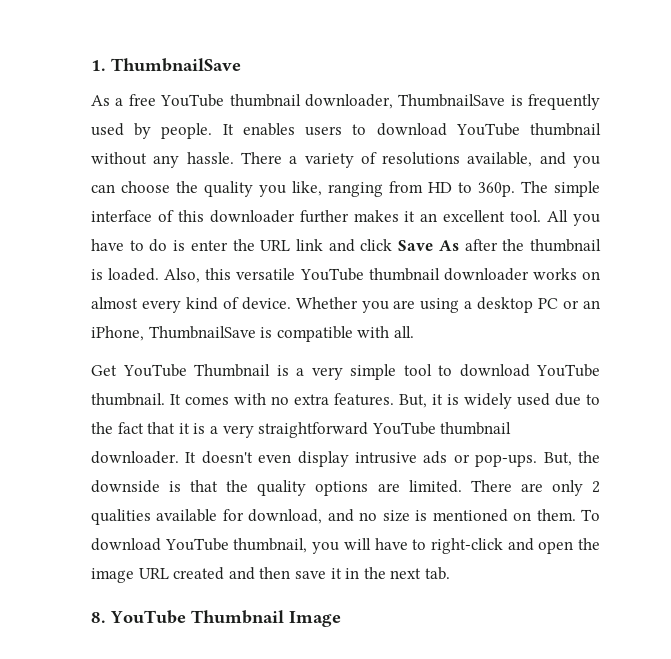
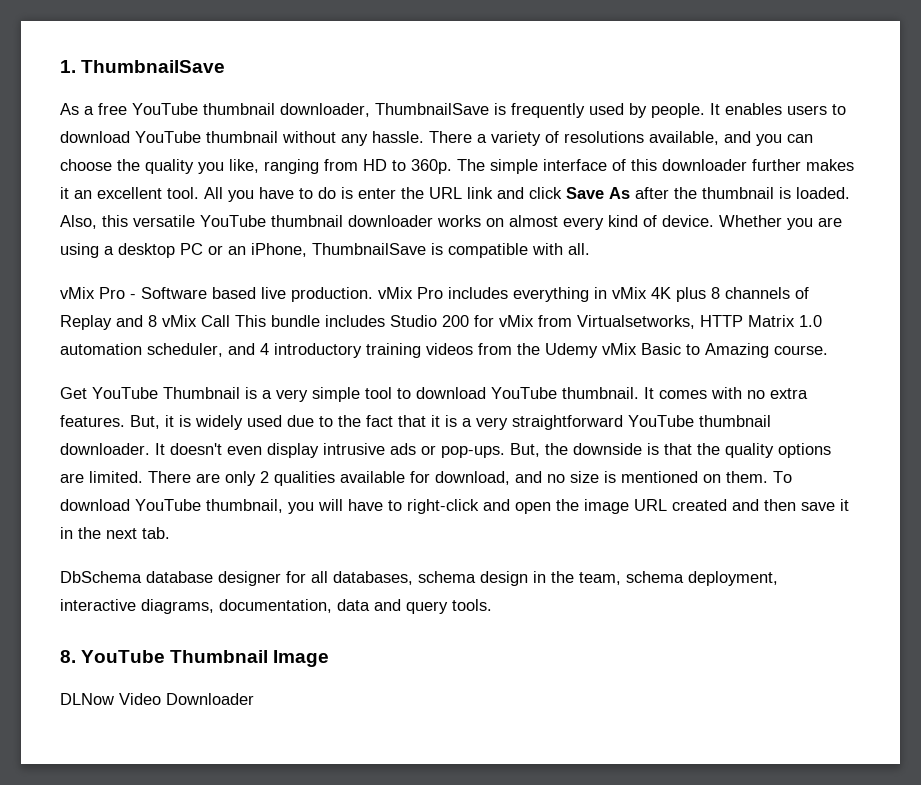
(414, 332) none -> [60,287,809,302] [60,315,822,330] [60,343,828,358] // vMix Pro - Software based live production. vMix Pro includes everything in vMix 4K plus 8 channels of Replay and 8 vMix Call This bundle includes Studio 200 for vMix from Virtualsetworks, HTTP Matrix 1.0 automation scheduler, and 4 introductory training videos from the Udemy vMix Basic to Amazing course.
(450, 573) none -> [60,571,778,586] [60,599,492,614] // DbSchema database designer for all databases, schema design in the team, schema deployment, interactive diagrams, documentation, data and query tools.
(341, 619) none -> [60,693,254,705] // DLNow Video Downloader

